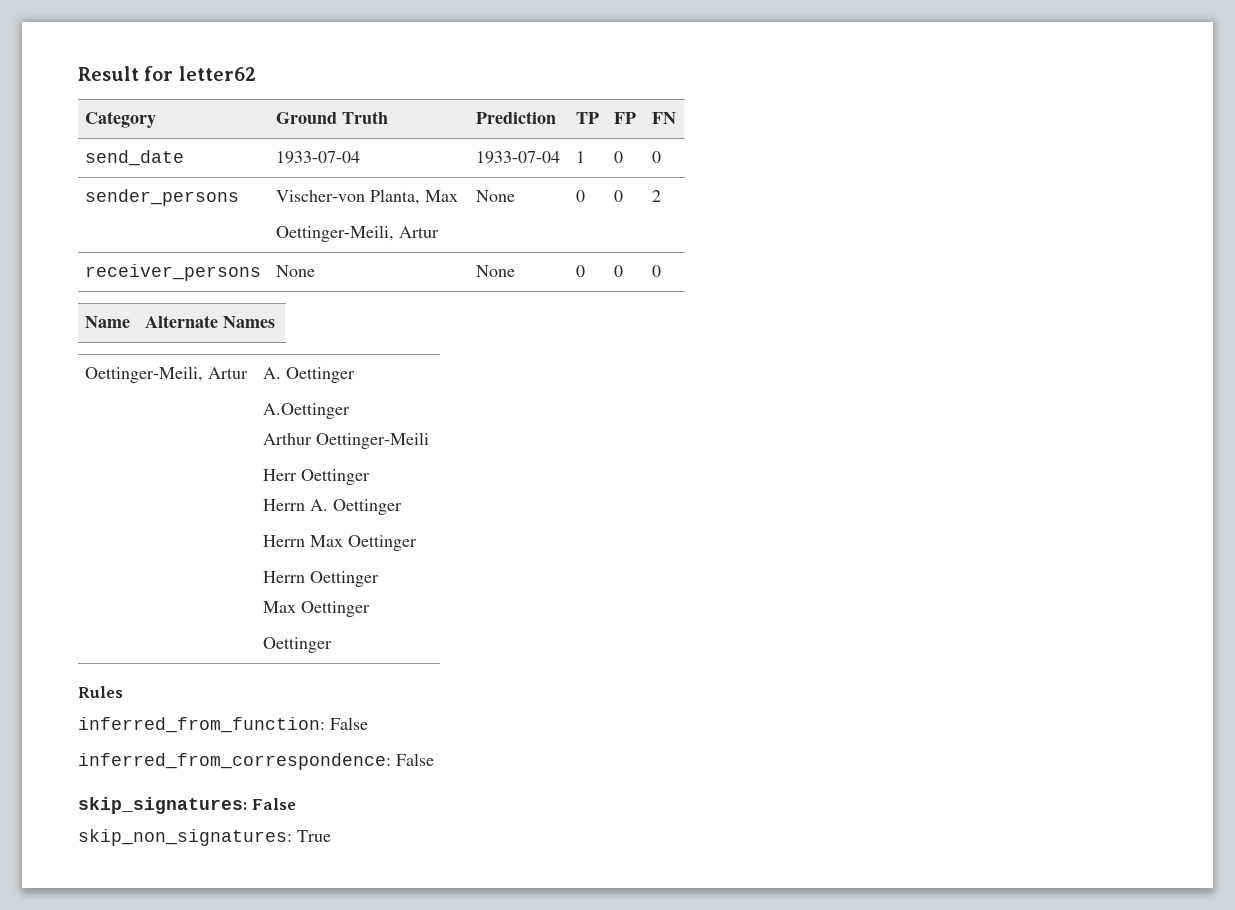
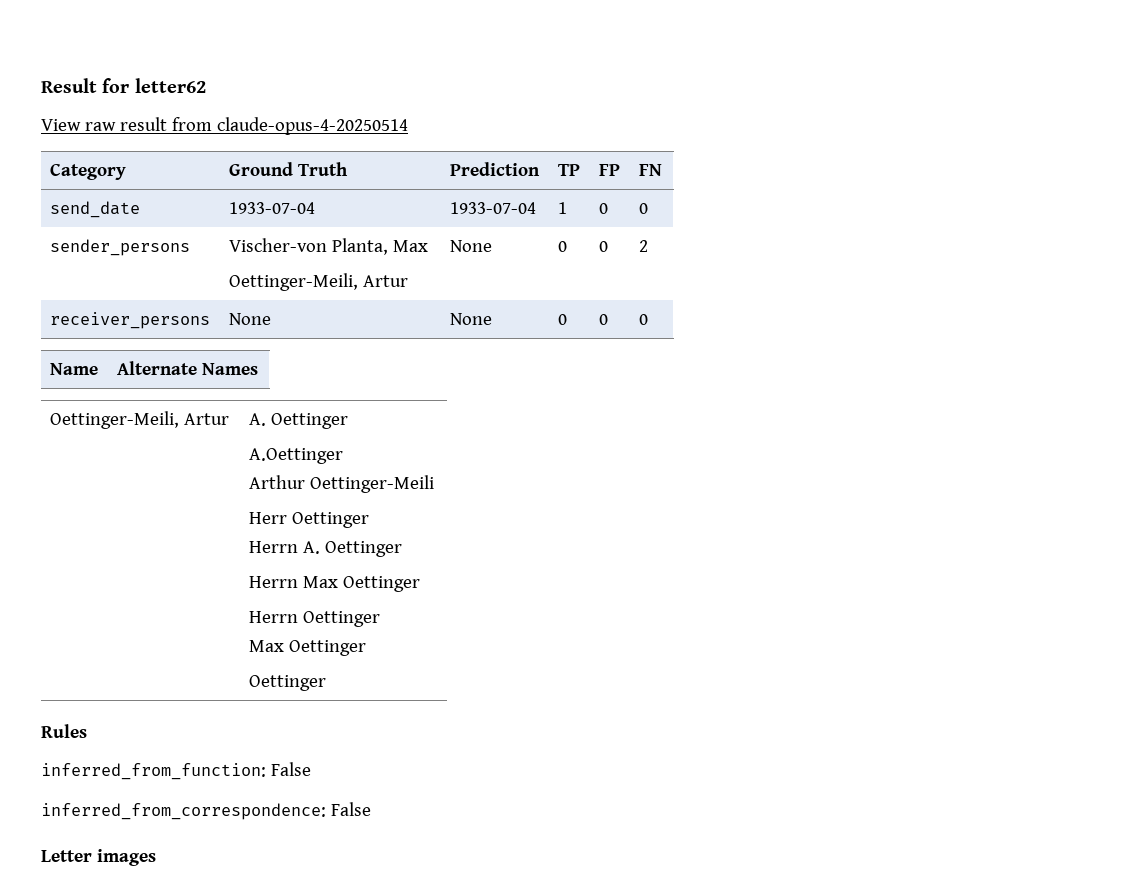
(256, 73) none -> [41,117,408,135] // View raw result from claude-opus-4-20250514
[78,797,296,814] [78,829,331,846] skip_signatures: False // skip_non_signatures: True -> [41,849,156,866] Letter images

